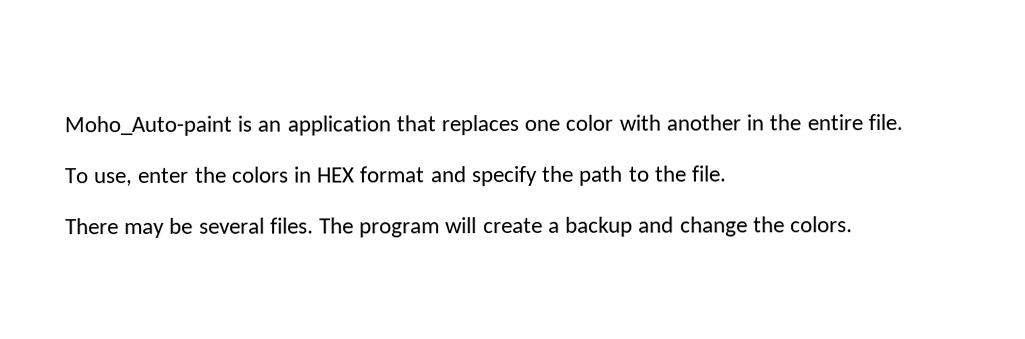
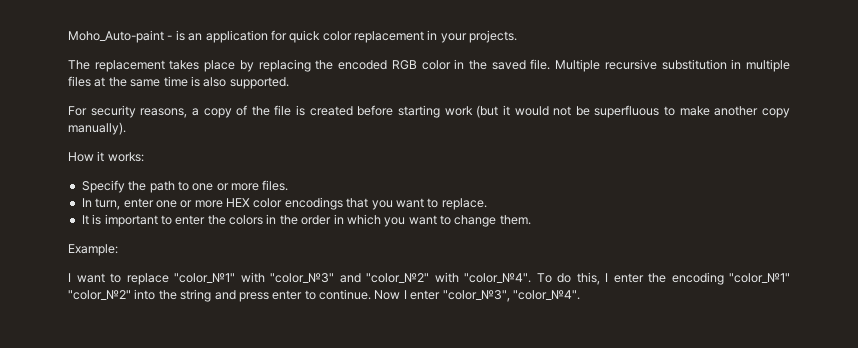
(232, 126) none -> [167,35,173,40] -
[395,113,903,136] [64,165,727,187] [65,216,853,239] that replaces one color with another in the entire file. // To use, enter the colors in HEX format and specify the path to the file. // There may be several files. The program will create a backup and change the colors. -> [270,30,518,43] [68,59,790,72] [68,76,289,89] [68,105,790,118] [68,122,126,135] [68,151,144,162] [81,180,289,193] [81,197,487,210] [81,214,531,227] [68,244,118,256] [68,272,790,285] [68,289,580,302] for quick color replacement in your projects. // The replacement takes place by replacing the encoded RGB color in the saved file. Multiple recursive substitution in multiple files at the same time is also supported. // For security reasons, a copy of the file is created before starting work (but it would not be superfluous to make another copy manually). // How it works: // Specify the path to one or more files. // In turn, enter one or more HEX color encodings that you want to replace. // It is important to enter the colors in the order in which you want to change them. // Example: // I want to replace "color_№1" with "color_№3" and "color_№2" with "color_№4". To do this, I enter the encoding "color_№1" "color_№2" into the string and press enter to continue. Now I enter "color_№3", "color_№4".

